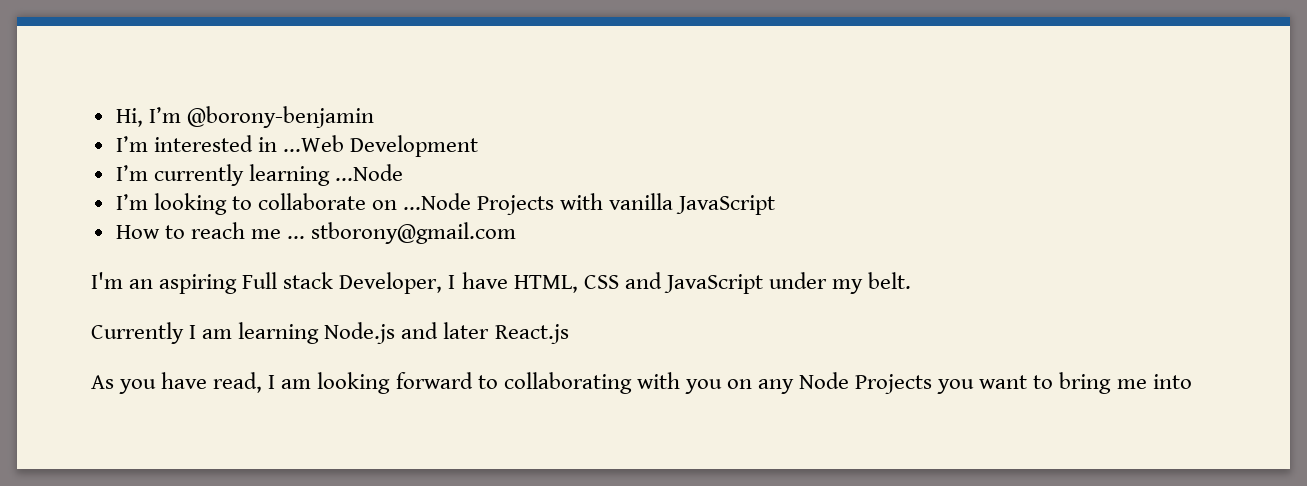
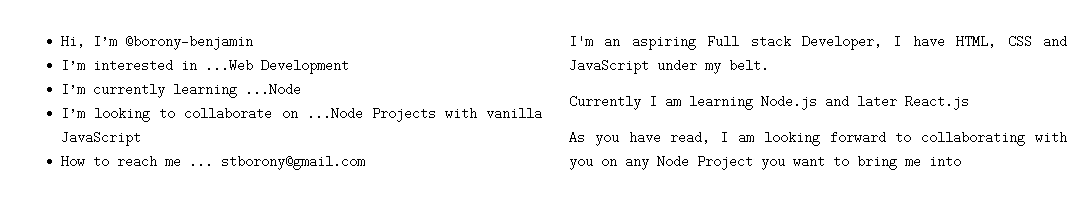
[855,374,933,394] Projects -> [697,155,753,170] Project

